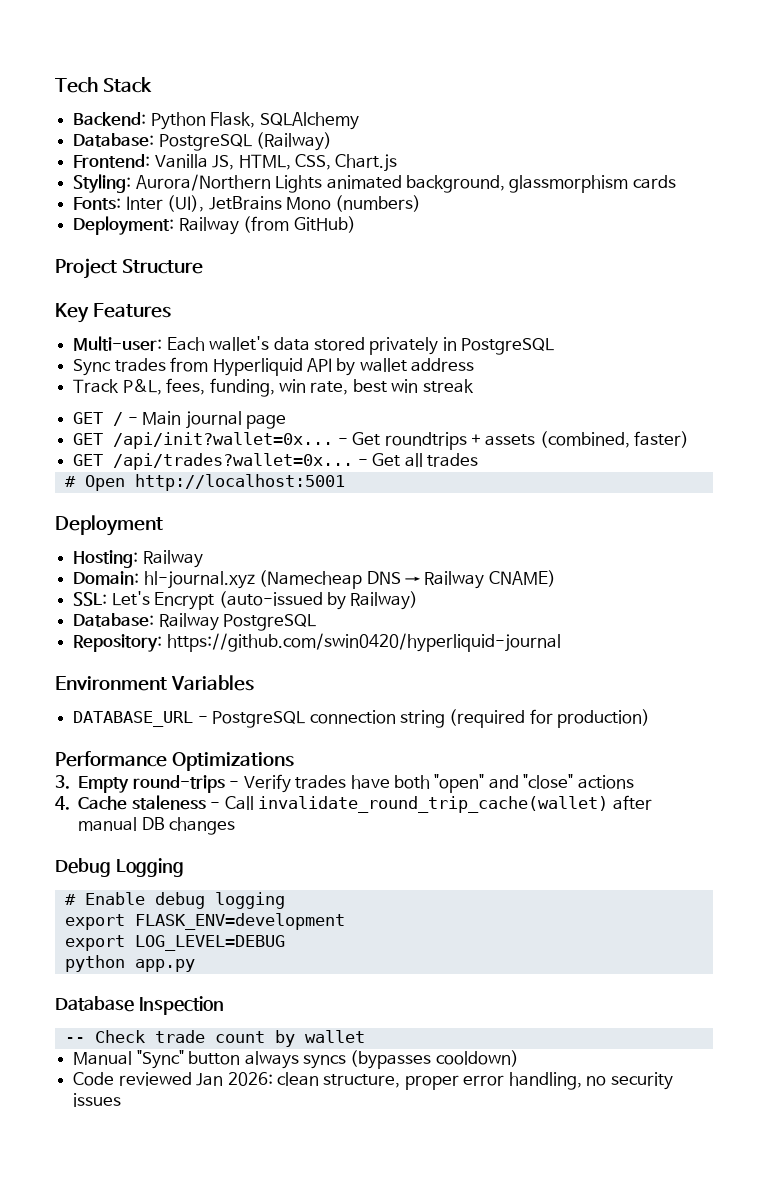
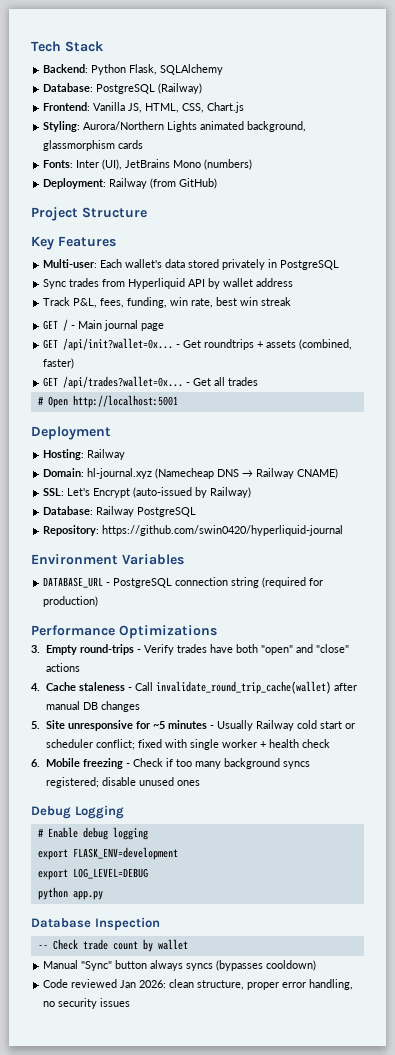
(236, 826) none -> [31,720,356,731] [46,739,331,750] [31,758,311,769] [46,777,201,788] // 5. Site unresponsive for ~5 minutes - Usually Railway cold start or scheduler conflict; fixed with single worker + health check // 6. Mobile freezing - Check if too many background syncs registered; disable unused ones

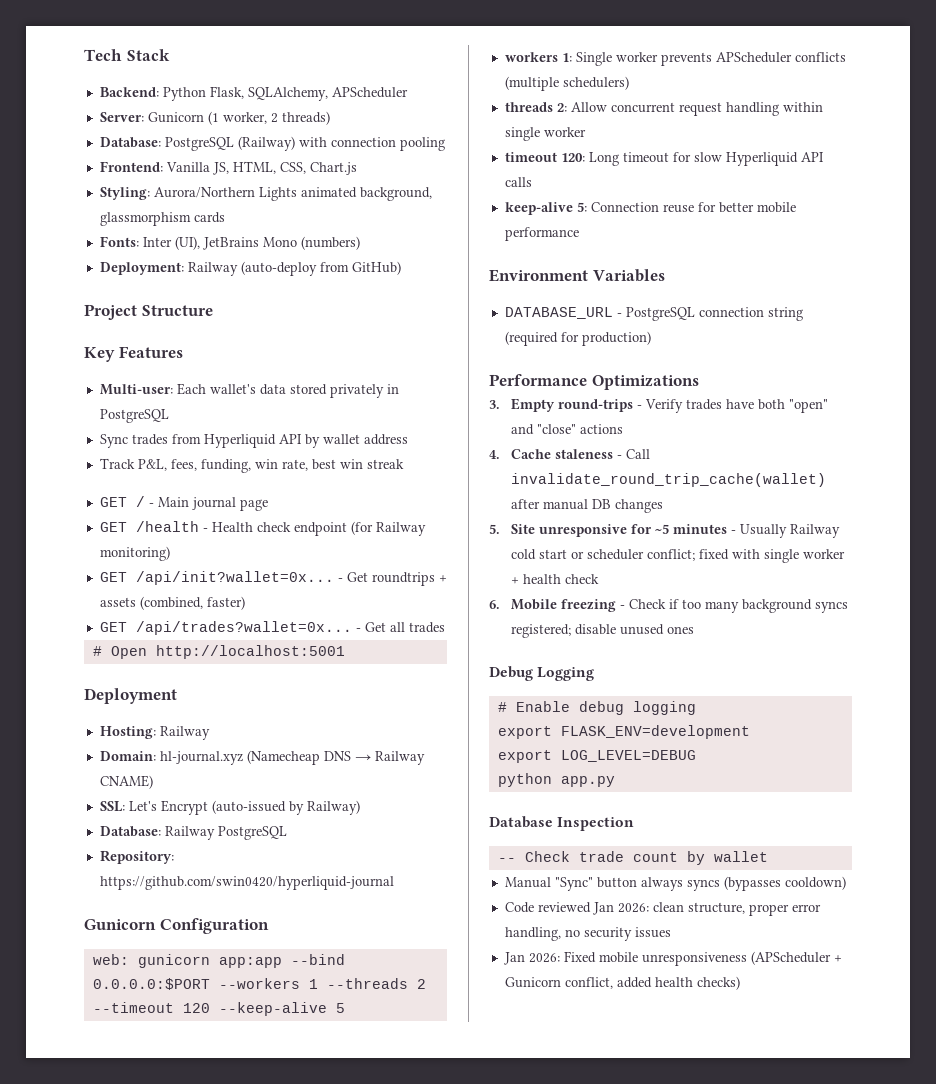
[160,64,224,75] SQLAlchemy -> [247,87,408,101] [99,111,330,125] SQLAlchemy, APScheduler // Server: Gunicorn (1 worker, 2 threads)
(203, 88) none -> [298,137,445,151] with connection pooling
[150,178,177,189] (from -> [240,261,349,276] (auto-deploy from
(165, 327) none -> [99,521,426,536] [99,546,170,561] // GET /health - Health check endpoint (for Railway monitoring)
(344, 530) none -> [84,918,269,934] [92,954,345,968] [92,978,426,990] [92,1002,345,1016] [504,52,846,66] [504,76,629,91] [504,102,823,116] [504,127,586,141] [504,152,824,166] [504,177,532,187] [504,202,796,215] [504,227,579,241] // Gunicorn Configuration // web: gunicorn app:app --bind 0.0.0.0:$PORT --workers 1 --threads 2 --timeout 120 --keep-alive 5 // workers 1: Single worker prevents APScheduler conflicts (multiple schedulers) // threads 2: Allow concurrent request handling within single worker // timeout 120: Long timeout for slow Hyperliquid API calls // keep-alive 5: Connection reuse for better mobile performance
(131, 1002) none -> [503,951,842,966] [504,976,740,990] // Jan 2026: Fixed mobile unresponsiveness (APScheduler + Gunicorn conflict, added health checks)

